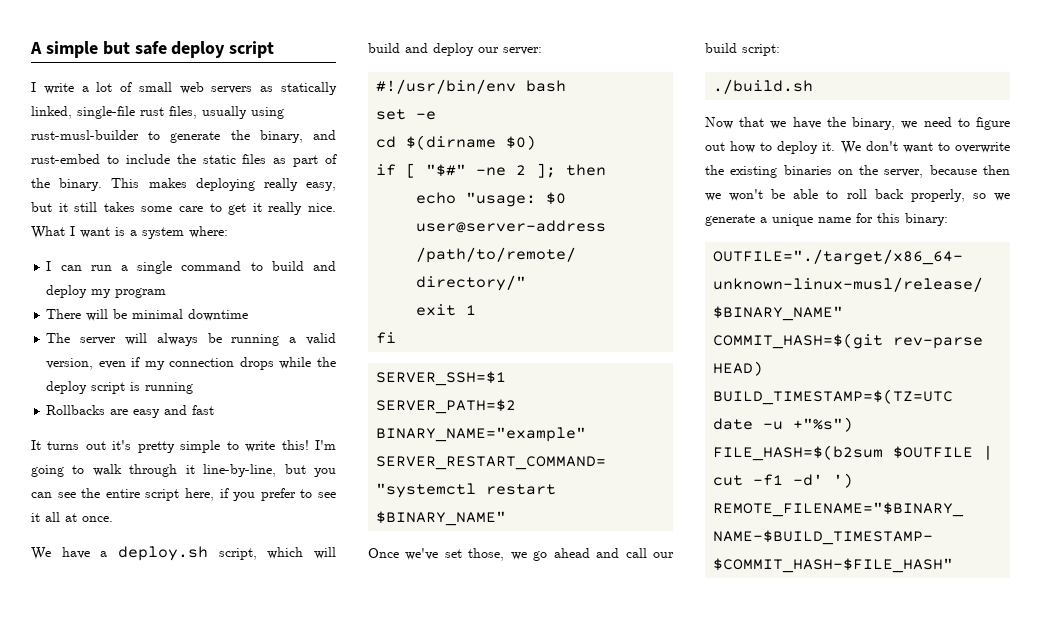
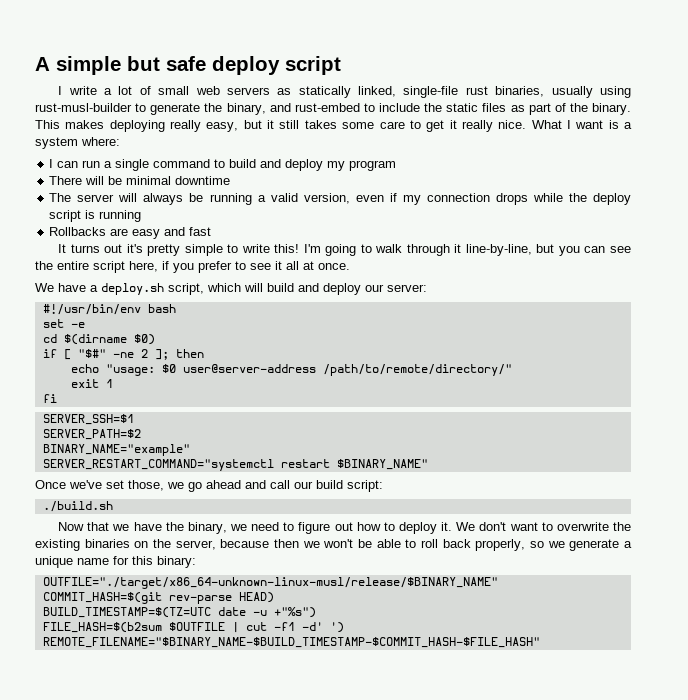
[169,106,197,119] files, -> [495,86,545,97] binaries,

